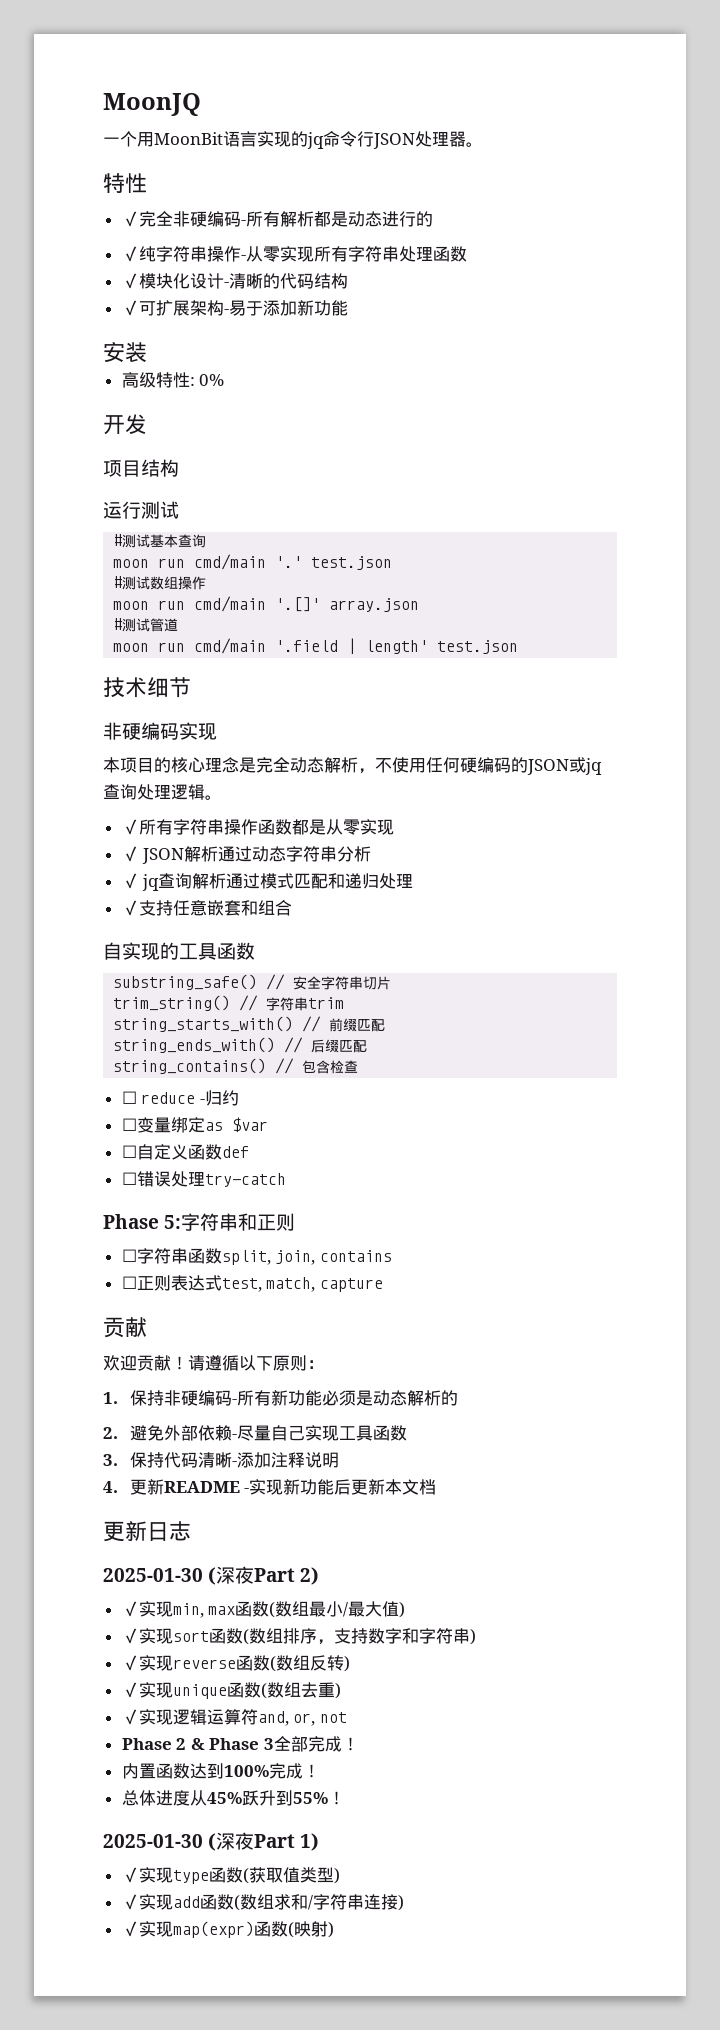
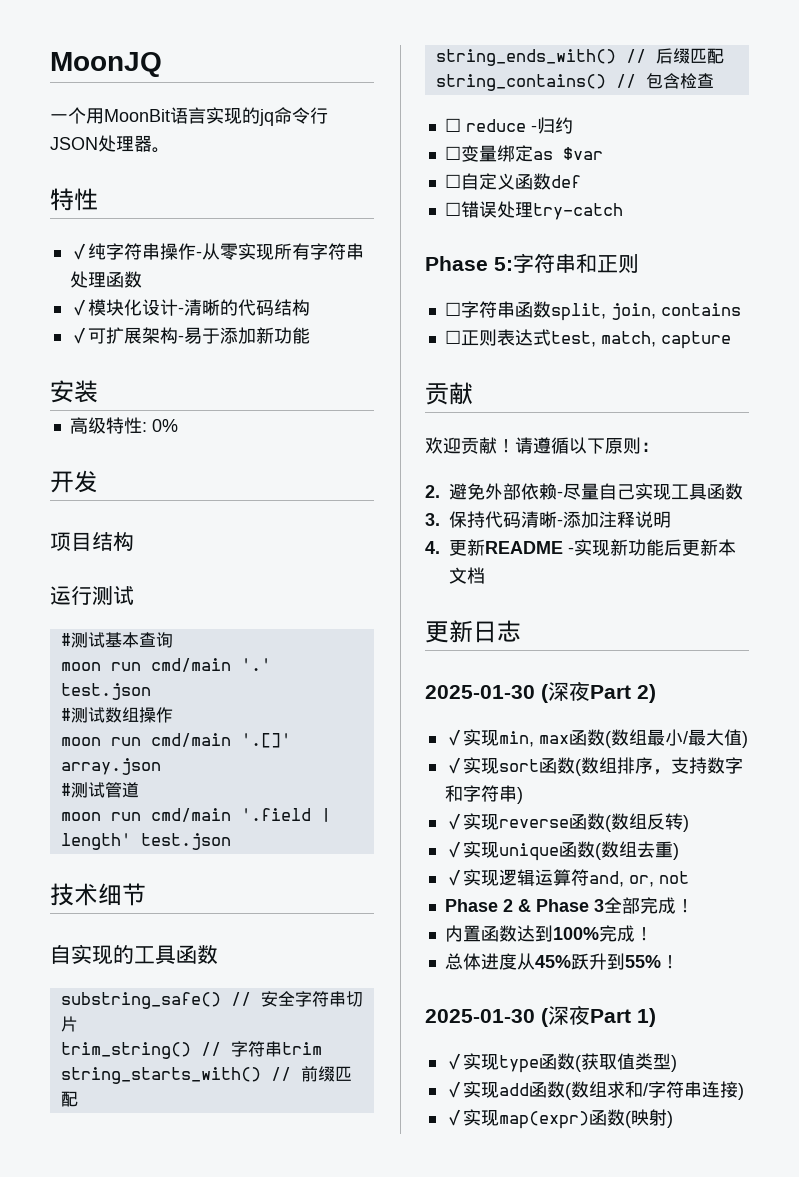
[121,211,433,227] // ✓完全非硬编码-所有解析都是动态进行的 -> (98, 199) none
[103,722,217,740] [103,757,602,775] [103,784,222,800] [121,819,394,835] [121,846,372,864] [121,873,414,891] [121,900,292,916] // 非硬编码实现 // 本项目的核心理念是完全动态解析，不使用任何硬编码的JSON或jq查询处理逻辑。 // ✓所有字符串操作函数都是从零实现 // ✓ JSON解析通过动态字符串分析 // ✓ jq查询解析通过模式匹配和递归处理 // ✓支持任意嵌套和组合 -> (146, 894) none
[103,1390,458,1406] // 1.保持非硬编码-所有新功能必须是动态解析的 -> (659, 447) none

